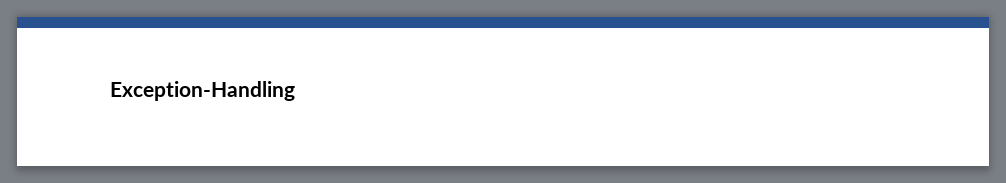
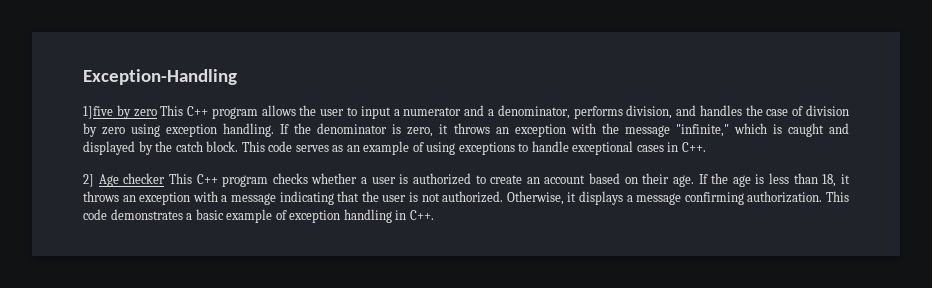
(295, 91) none -> [83,105,849,119] [83,123,849,137] [83,141,706,155] [83,173,851,187] [83,191,850,205] [83,209,434,223] // 1]five by zero This C++ program allows the user to input a numerator and a denominator, performs division, and handles the case of division by zero using exception handling. If the denominator is zero, it throws an exception with the message "infinite," which is caught and displayed by the catch block. This code serves as an example of using exceptions to handle exceptional cases in C++. // 2] Age checker This C++ program checks whether a user is authorized to create an account based on their age. If the age is less than 18, it throws an exception with a message indicating that the user is not authorized. Otherwise, it displays a message confirming authorization. This code demonstrates a basic example of exception handling in C++.

